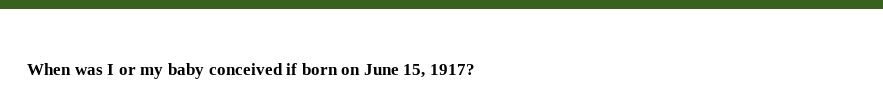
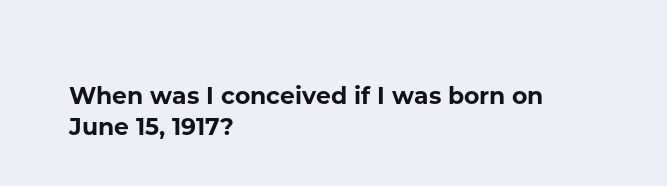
[118,63,298,79] or my baby conceived if -> [221,85,441,104] conceived if I was

